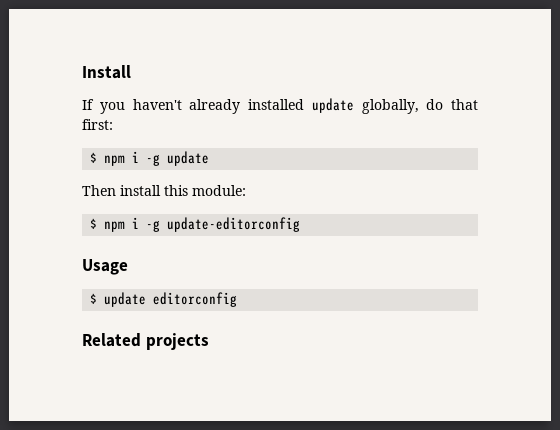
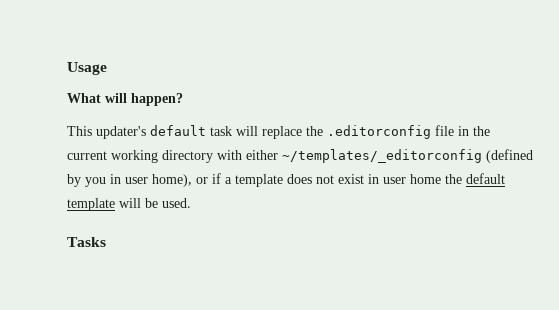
[82,65,131,79] [82,98,478,114] [82,119,113,130] [90,151,210,166] [82,185,246,196] [90,217,301,232] [82,259,128,275] [90,292,238,307] [82,333,209,350] Install // If you haven't already installed update globally, do that first: // $ npm i -g update // Then install this module: // $ npm i -g update-editorconfig // Usage // $ update editorconfig // Related projects -> [67,62,107,75] [67,93,183,106] [67,125,490,139] [67,149,533,163] [67,173,505,187] [67,198,191,211] [67,237,106,247] Usage // What will happen? // This updater's default task will replace the .editorconfig file in the current working directory with either ~/templates/_editorconfig (defined by you in user home), or if a template does not exist in user home the default template will be used. // Tasks

